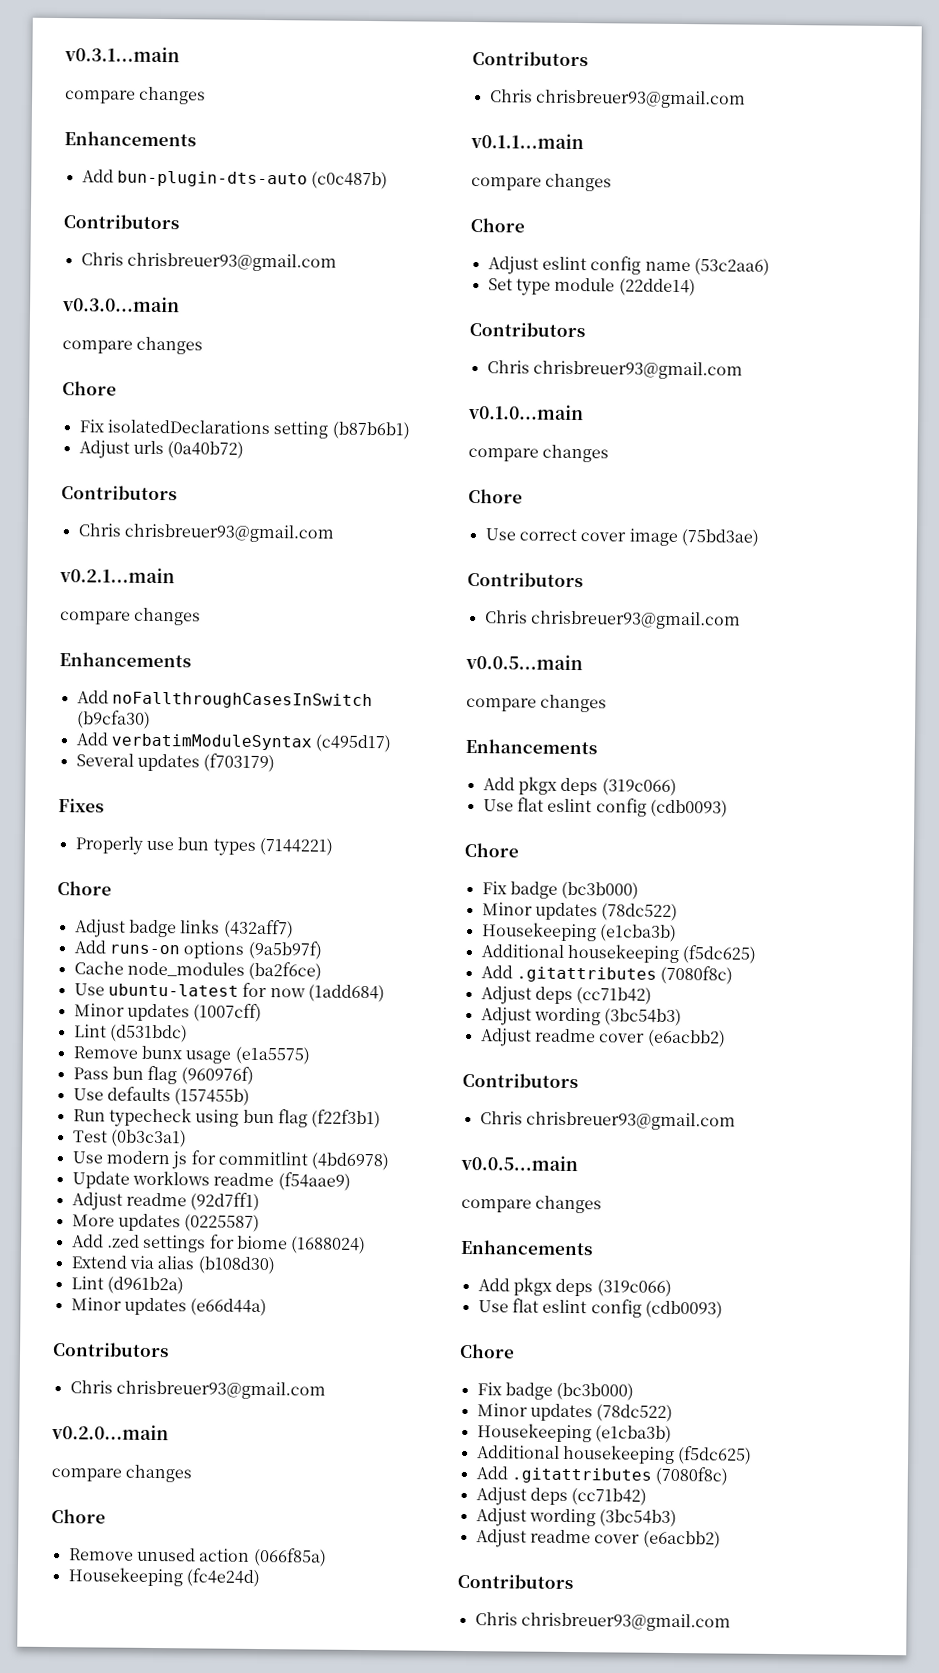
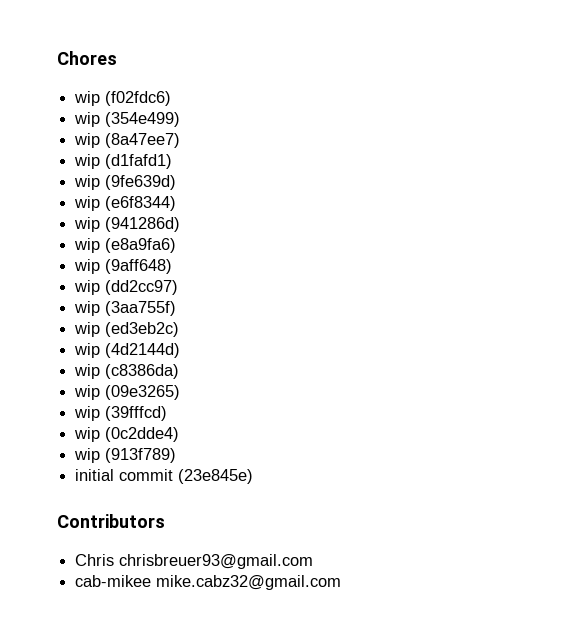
[64,46,180,63] [65,86,207,105] [64,131,196,147] [81,169,389,190] [63,214,179,230] [80,252,337,272] [62,296,180,313] [62,336,204,355] [62,381,117,396] [78,419,410,440] [78,440,245,459] [61,485,177,501] [77,523,334,543] [59,567,175,584] [60,607,202,626] [59,652,191,668] [76,690,373,710] [76,710,151,729] [75,732,392,753] [75,753,276,773] [58,798,104,813] [74,836,333,856] [57,881,112,896] [74,919,294,939] [73,940,322,960] [73,961,323,981] [73,982,385,1003] [73,1003,263,1023] [73,1024,188,1043] [72,1045,310,1065] [72,1065,254,1085] [72,1086,251,1106] [72,1107,382,1129] [72,1129,187,1148] [71,1150,390,1171] [71,1170,351,1191] [71,1192,261,1212] [71,1213,261,1233] [71,1234,367,1255] [70,1255,275,1275] [70,1276,184,1295] [70,1297,268,1317] [52,1342,169,1358] [69,1380,326,1400] [51,1424,169,1441] [51,1464,193,1483] [51,1509,106,1524] [68,1547,327,1567] [67,1567,260,1588] [472,50,588,67] [489,89,746,109] [470,132,584,150] [471,173,613,192] [470,217,525,233] [487,256,770,276] [487,277,696,297] [469,321,585,338] [486,360,743,380] [468,403,584,421] [468,444,610,463] [468,488,523,504] [484,528,759,547] [467,571,583,588] [484,610,741,630] [465,653,583,671] [466,694,608,713] [465,738,597,755] [482,776,677,796] [482,797,728,818] [464,842,519,858] [481,881,640,900] [481,902,679,922] [481,922,677,942] [480,943,757,964] [480,965,734,985] [480,986,653,1005] [480,1007,683,1027] [479,1028,726,1048] [462,1072,578,1089] [479,1111,736,1131] [460,1154,578,1172] [461,1195,603,1214] [460,1239,593,1256] [477,1277,672,1297] [477,1298,723,1319] [459,1343,515,1359] [476,1382,635,1401] [476,1403,674,1422] [476,1423,672,1443] [476,1444,753,1465] [475,1466,729,1486] [475,1487,648,1506] [475,1508,678,1528] [475,1529,721,1549] [457,1573,573,1590] [474,1612,731,1632] v0.3.1...main // compare changes // Enhancements // Add bun-plugin-dts-auto (c0c487b) // Contributors // Chris chrisbreuer93@gmail.com // v0.3.0...main // compare changes // Chore // Fix isolatedDeclarations setting (b87b6b1) // Adjust urls (0a40b72) // Contributors // Chris chrisbreuer93@gmail.com // v0.2.1...main // compare changes // Enhancements // Add noFallthroughCasesInSwitch (b9cfa30) // Add verbatimModuleSyntax (c495d17) // Several updates (f703179) // Fixes // Properly use bun types (7144221) // Chore // Adjust badge links (432aff7) // Add runs-on options (9a5b97f) // Cache node_modules (ba2f6ce) // Use ubuntu-latest for now (1add684) // Minor updates (1007cff) // Lint (d531bdc) // Remove bunx usage (e1a5575) // Pass bun flag (960976f) // Use defaults (157455b) // Run typecheck using bun flag (f22f3b1) // Test (0b3c3a1) // Use modern js for commitlint (4bd6978) // Update worklows readme (f54aae9) // Adjust readme (92d7ff1) // More updates (0225587) // Add .zed settings for biome (1688024) // Extend via alias (b108d30) // Lint (d961b2a) // Minor updates (e66d44a) // Contributors // Chris chrisbreuer93@gmail.com // v0.2.0...main // compare changes // Chore // Remove unused action (066f85a) // Housekeeping (fc4e24d) // Contributors // Chris chrisbreuer93@gmail.com // v0.1.1...main // compare changes // Chore // Adjust eslint config name (53c2aa6) // Set type module (22dde14) // Contributors // Chris chrisbreuer93@gmail.com // v0.1.0...main // compare changes // Chore // Use correct cover image (75bd3ae) // Contributors // Chris chrisbreuer93@gmail.com // v0.0.5...main // compare changes // Enhancements // Add pkgx deps (319c066) // Use flat eslint config (cdb0093) // Chore // Fix badge (bc3b000) // Minor updates (78dc522) // Housekeeping (e1cba3b) // Additional housekeeping (f5dc625) // Add .gitattributes (7080f8c) // Adjust deps (cc71b42) // Adjust wording (3bc54b3) // Adjust readme cover (e6acbb2) // Contributors // Chris chrisbreuer93@gmail.com // v0.0.5...main // compare changes // Enhancements // Add pkgx deps (319c066) // Use flat eslint config (cdb0093) // Chore // Fix badge (bc3b000) // Minor updates (78dc522) // Housekeeping (e1cba3b) // Additional housekeeping (f5dc625) // Add .gitattributes (7080f8c) // Adjust deps (cc71b42) // Adjust wording (3bc54b3) // Adjust readme cover (e6acbb2) // Contributors // Chris chrisbreuer93@gmail.com -> [57,51,117,65] [74,91,172,106] [74,112,181,127] [74,133,181,148] [74,154,173,169] [74,175,177,190] [74,196,177,211] [74,217,181,232] [74,238,177,253] [74,259,173,274] [74,280,179,295] [74,301,177,316] [74,322,180,337] [74,343,181,358] [74,364,180,379] [74,385,181,400] [74,406,168,421] [74,427,180,442] [74,448,177,463] [75,469,254,484] [57,514,165,528] [75,554,314,569] [75,575,342,590] Chores // wip (f02fdc6) // wip (354e499) // wip (8a47ee7) // wip (d1fafd1) // wip (9fe639d) // wip (e6f8344) // wip (941286d) // wip (e8a9fa6) // wip (9aff648) // wip (dd2cc97) // wip (3aa755f) // wip (ed3eb2c) // wip (4d2144d) // wip (c8386da) // wip (09e3265) // wip (39fffcd) // wip (0c2dde4) // wip (913f789) // initial commit (23e845e) // Contributors // Chris chrisbreuer93@gmail.com // cab-mikee mike.cabz32@gmail.com

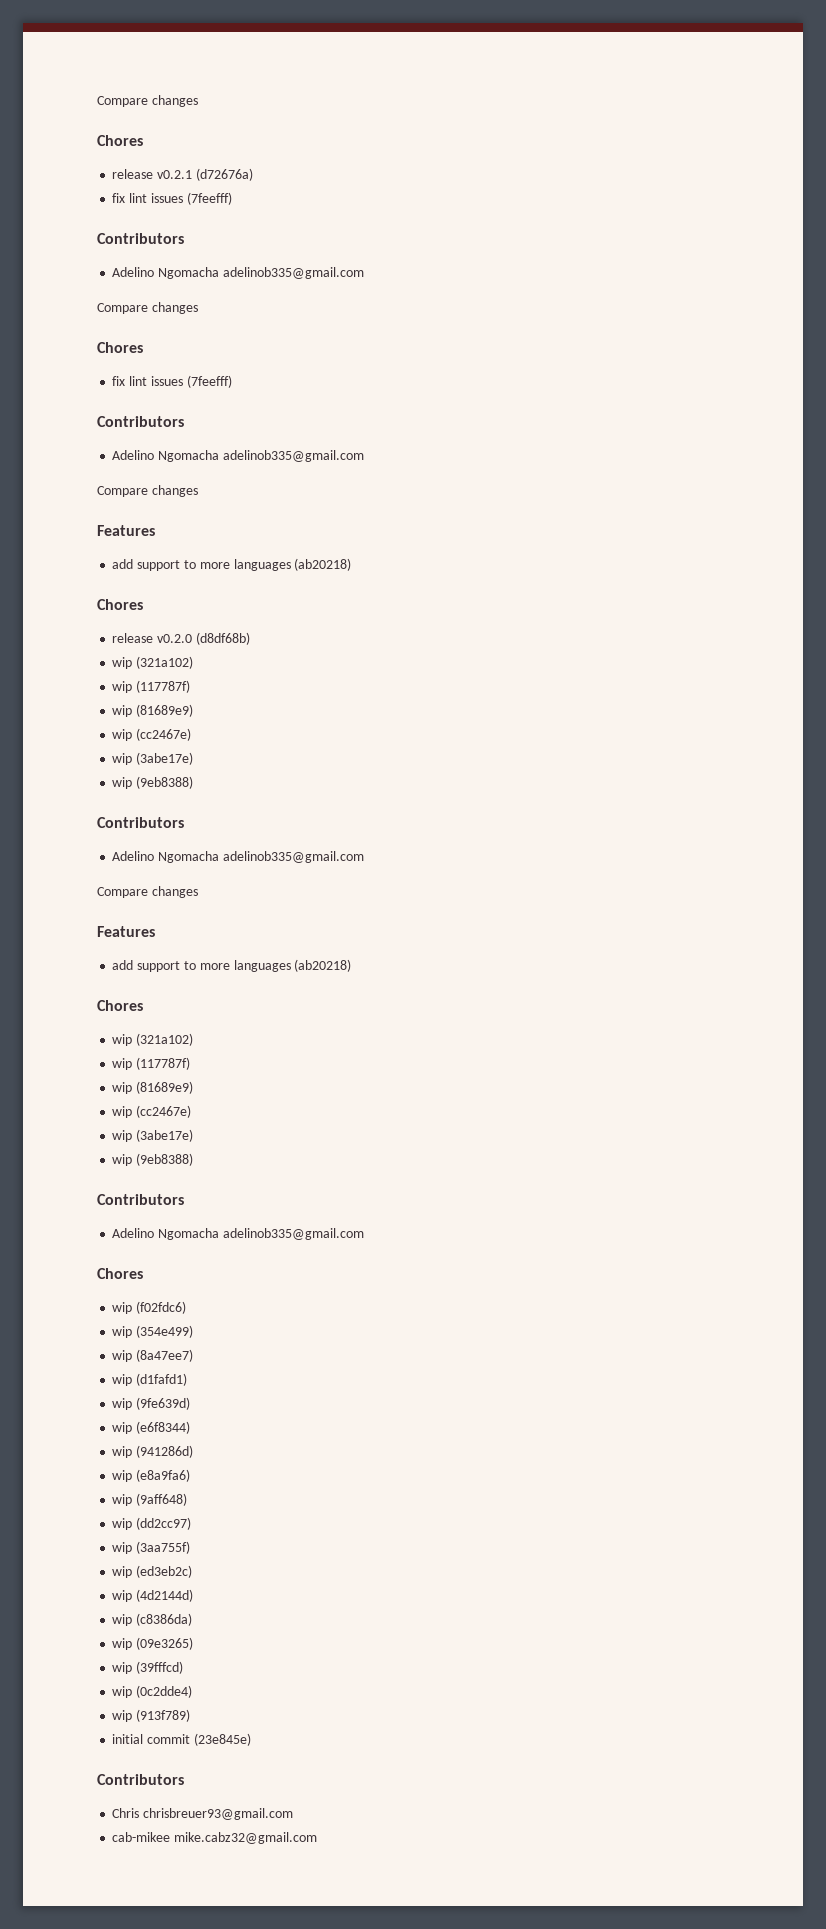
(57, 58) none -> [97,95,198,107] [97,135,143,146] [112,168,253,181] [112,192,232,205] [97,233,184,244] [112,267,364,279] [97,302,198,314] [97,342,143,353] [112,375,232,388] [97,416,184,427] [112,450,364,462] [97,485,198,497] [97,525,155,536] [112,558,352,571] [97,599,143,610] [112,632,250,645] [112,656,194,669] [112,680,191,693] [112,704,194,717] [112,728,192,741] [112,752,194,765] [112,776,194,789] [97,817,184,828] [112,851,364,863] [97,886,198,898] [97,926,155,937] [112,959,352,972] [97,1000,143,1011] [112,1033,194,1046] [112,1057,191,1070] [112,1081,194,1094] [112,1105,192,1118] [112,1129,194,1142] [112,1153,194,1166] [97,1194,184,1205] [112,1228,364,1240] Compare changes // Chores // release v0.2.1 (d72676a) // fix lint issues (7feefff) // Contributors // Adelino Ngomacha adelinob335@gmail.com // Compare changes // Chores // fix lint issues (7feefff) // Contributors // Adelino Ngomacha adelinob335@gmail.com // Compare changes // Features // add support to more languages (ab20218) // Chores // release v0.2.0 (d8df68b) // wip (321a102) // wip (117787f) // wip (81689e9) // wip (cc2467e) // wip (3abe17e) // wip (9eb8388) // Contributors // Adelino Ngomacha adelinob335@gmail.com // Compare changes // Features // add support to more languages (ab20218) // Chores // wip (321a102) // wip (117787f) // wip (81689e9) // wip (cc2467e) // wip (3abe17e) // wip (9eb8388) // Contributors // Adelino Ngomacha adelinob335@gmail.com //

